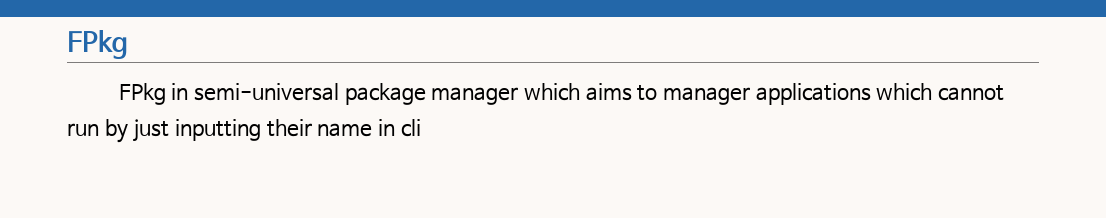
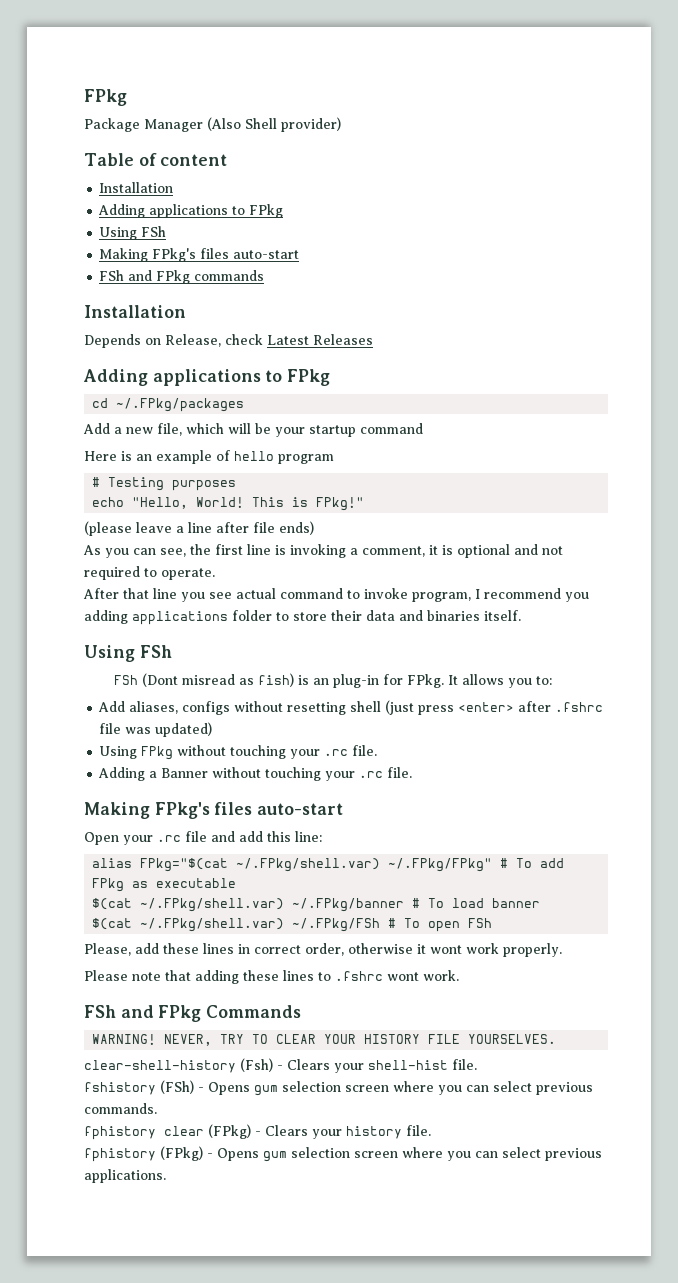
[67,30,128,59] [118,83,1004,105] [67,119,421,143] FPkg // FPkg in semi-universal package manager which aims to manager applications which cannot run by just inputting their name in cli -> [84,89,127,106] [84,117,341,132] [84,153,228,166] [99,182,174,193] [98,204,284,218] [99,226,167,240] [99,248,300,262] [99,270,265,284] [84,305,186,318] [84,334,373,348] [83,369,331,386] [92,398,245,412] [83,423,423,437] [84,450,334,464] [92,477,237,491] [92,497,365,511] [84,521,314,536] [83,544,563,558] [84,566,215,580] [83,588,589,602] [84,610,521,625] [84,645,172,662] [114,673,553,688] [98,700,604,715] [99,722,213,737] [99,745,378,760] [98,767,413,781] [84,802,344,819] [84,831,322,845] [92,858,565,872] [92,878,237,892] [92,898,541,912] [92,918,493,932] [84,943,562,957] [84,970,459,984] [84,1005,302,1022] [92,1034,557,1046] [84,1058,477,1073] [84,1080,593,1096] [84,1103,157,1114] [84,1124,431,1140] [84,1146,602,1162] [84,1169,166,1183] FPkg // Package Manager (Also Shell provider) // Table of content // Installation // Adding applications to FPkg // Using FSh // Making FPkg's files auto-start // FSh and FPkg commands // Installation // Depends on Release, check Latest Releases // Adding applications to FPkg // cd ~/.FPkg/packages // Add a new file, which will be your startup command // Here is an example of hello program // # Testing purposes // echo "Hello, World! This is FPkg!" // (please leave a line after file ends) // As you can see, the first line is invoking a comment, it is optional and not required to operate. // After that line you see actual command to invoke program, I recommend you adding applications folder to store their data and binaries itself. // Using FSh // FSh (Dont misread as fish) is an plug-in for FPkg. It allows you to: // Add aliases, configs without resetting shell (just press <enter> after .fshrc file was updated) // Using FPkg without touching your .rc file. // Adding a Banner without touching your .rc file. // Making FPkg's files auto-start // Open your .rc file and add this line: // alias FPkg="$(cat ~/.FPkg/shell.var) ~/.FPkg/FPkg" # To add FPkg as executable // $(cat ~/.FPkg/shell.var) ~/.FPkg/banner # To load banner // $(cat ~/.FPkg/shell.var) ~/.FPkg/FSh # To open FSh // Please, add these lines in correct order, otherwise it wont work properly. // Please note that adding these lines to .fshrc wont work. // FSh and FPkg Commands // WARNING! NEVER, TRY TO CLEAR YOUR HISTORY FILE YOURSELVES. // clear-shell-history (Fsh) - Clears your shell-hist file. // fshistory (FSh) - Opens gum selection screen where you can select previous commands. // fphistory clear (FPkg) - Clears your history file. // fphistory (FPkg) - Opens gum selection screen where you can select previous applications.

